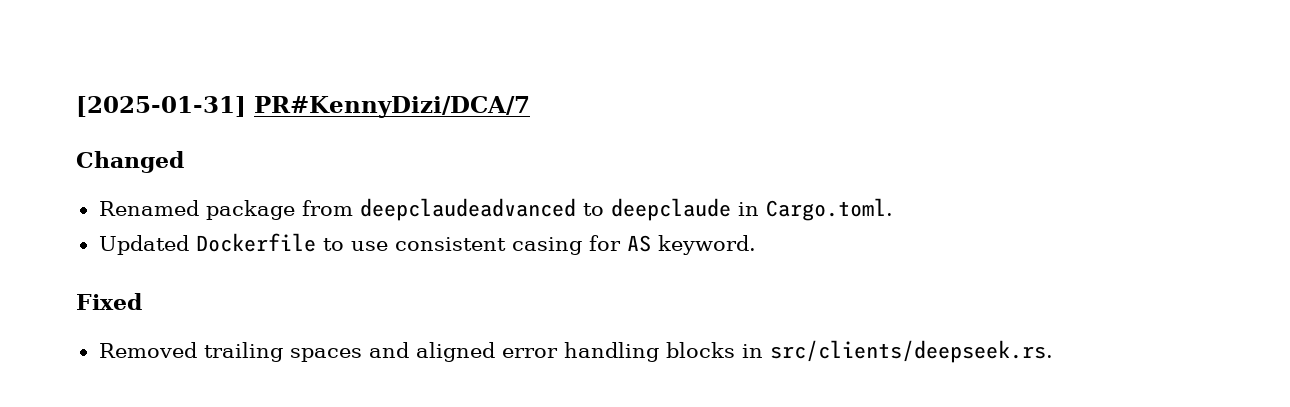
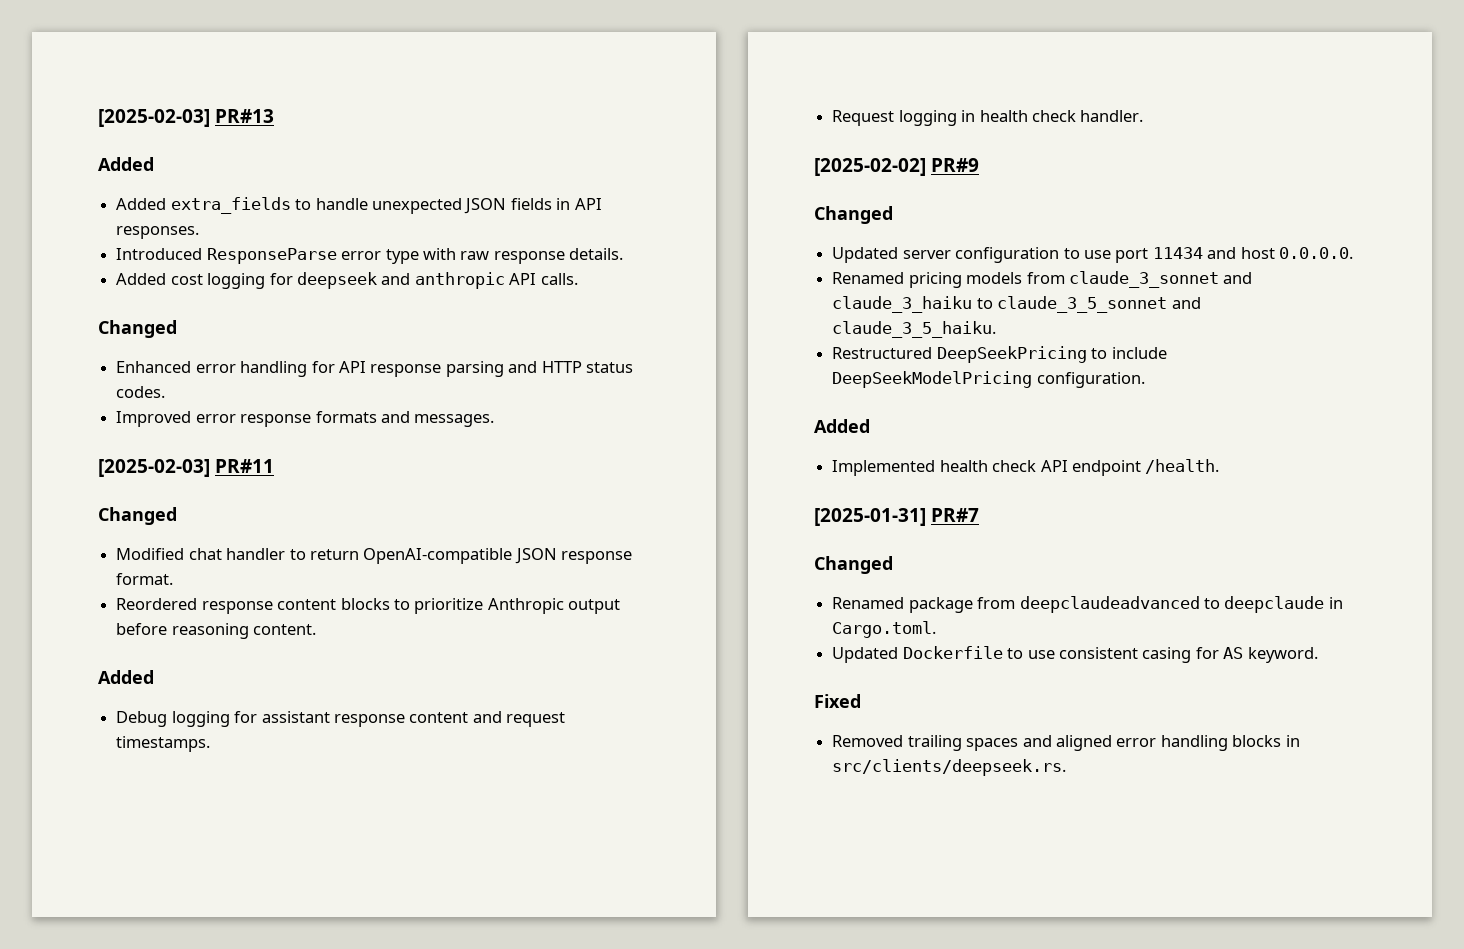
[76,96,530,118] [2025-01-31] PR#KennyDizi/DCA/7 -> [98,109,275,127] [98,157,154,171] [116,197,602,214] [116,226,200,239] [116,248,624,264] [116,272,578,289] [98,320,177,338] [116,361,634,377] [116,386,166,398] [116,411,495,427] [98,459,275,477] [98,507,177,525] [116,548,633,564] [116,573,174,585] [116,598,621,614] [116,623,317,639] [98,670,154,684] [116,711,566,727] [116,736,211,752] [832,110,1144,126] [814,158,980,176] [814,206,893,224] [832,247,1354,263] [832,271,1253,288] [832,296,1201,313] [832,321,997,338] [832,346,1167,363] [832,371,1145,388] [814,419,870,433] [832,459,1220,476] [814,508,980,526] [2025-02-03] PR#13 // Added // Added extra_fields to handle unexpected JSON fields in API responses. // Introduced ResponseParse error type with raw response details. // Added cost logging for deepseek and anthropic API calls. // Changed // Enhanced error handling for API response parsing and HTTP status codes. // Improved error response formats and messages. // [2025-02-03] PR#11 // Changed // Modified chat handler to return OpenAI-compatible JSON response format. // Reordered response content blocks to prioritize Anthropic output before reasoning content. // Added // Debug logging for assistant response content and request timestamps. // Request logging in health check handler. // [2025-02-02] PR#9 // Changed // Updated server configuration to use port 11434 and host 0.0.0.0. // Renamed pricing models from claude_3_sonnet and claude_3_haiku to claude_3_5_sonnet and claude_3_5_haiku. // Restructured DeepSeekPricing to include DeepSeekModelPricing configuration. // Added // Implemented health check API endpoint /health. // [2025-01-31] PR#7

